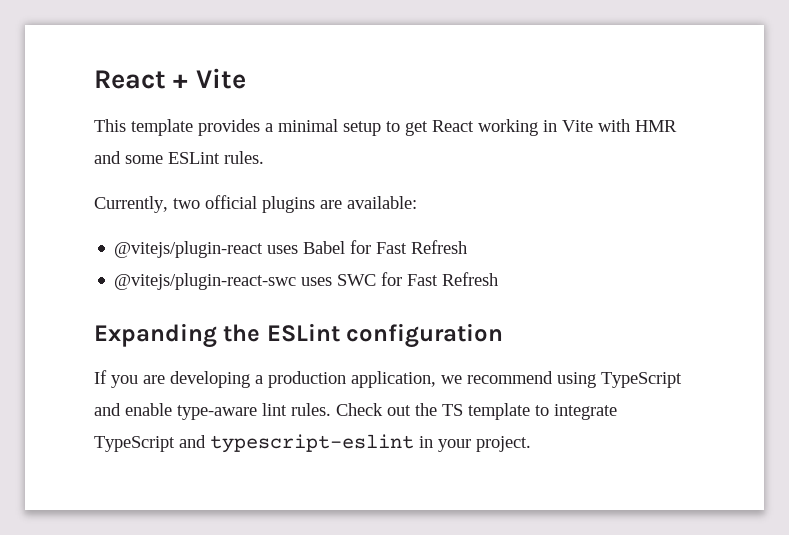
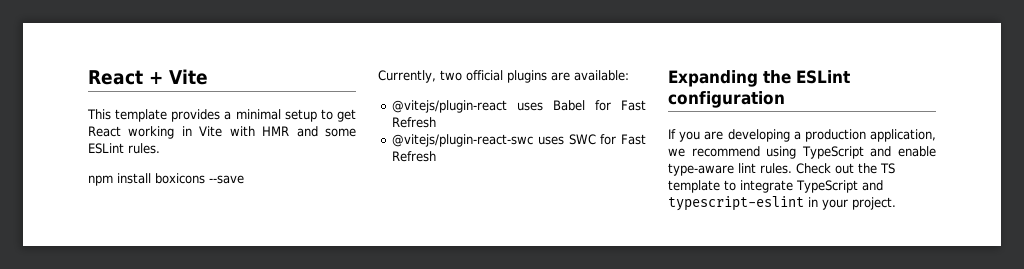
(264, 157) none -> [88,173,244,186] // npm install boxicons --save

